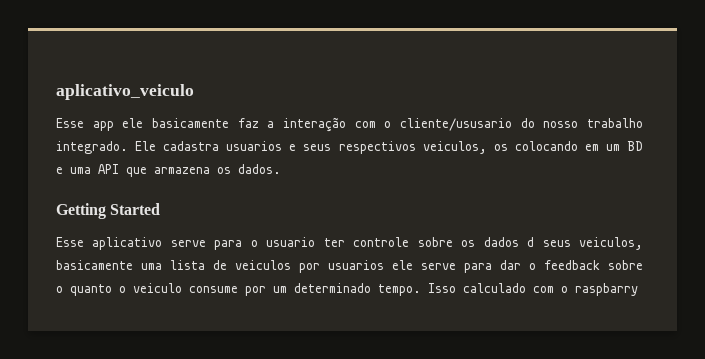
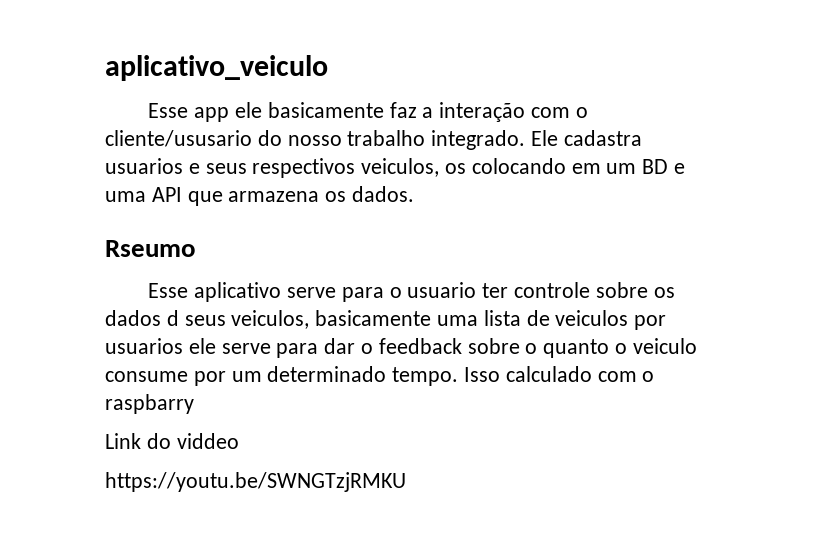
[56,203,161,219] Getting Started -> [105,240,196,257] Rseumo
(638, 289) none -> [105,433,239,449] [105,472,406,492] // Link do viddeo // https://youtu.be/SWNGTzjRMKU

